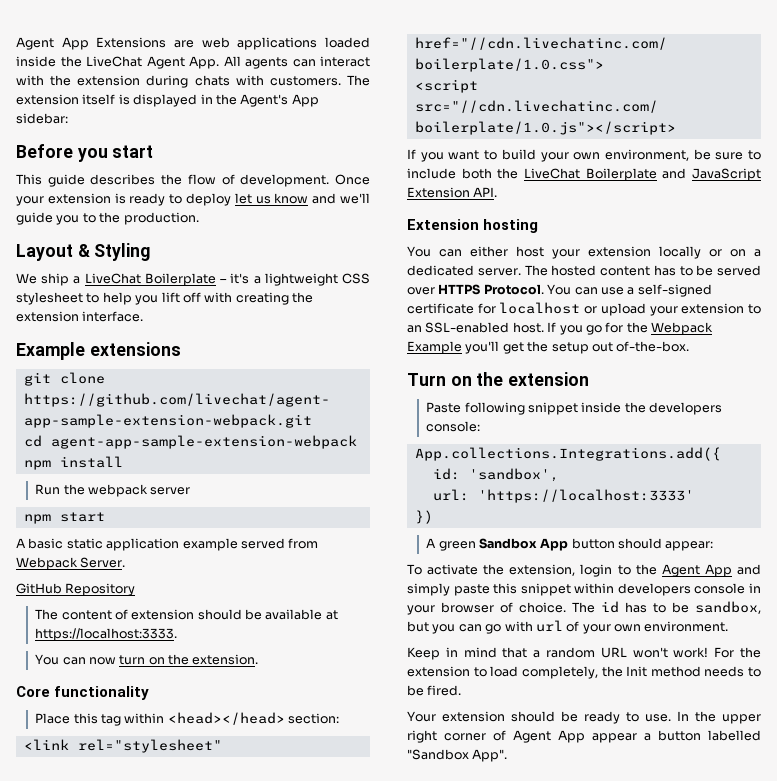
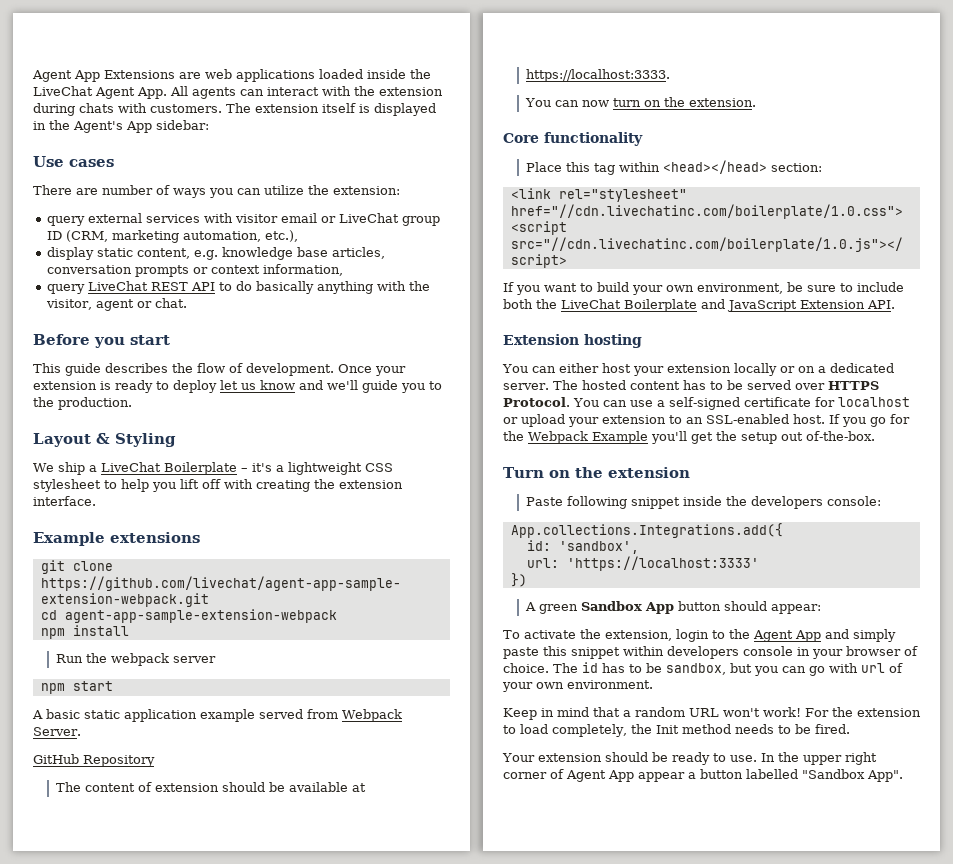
(68, 118) none -> [33,156,114,167] [33,185,400,198] [47,213,441,226] [47,230,299,243] [47,247,386,260] [47,264,344,277] [47,281,431,294] [46,298,188,311] // Use cases // There are number of ways you can utilize the extension: // query external services with visitor email or LiveChat group ID (CRM, marketing automation, etc.), // display static content, e.g. knowledge base articles, conversation prompts or context information, // query LiveChat REST API to do basically anything with the visitor, agent or chat.

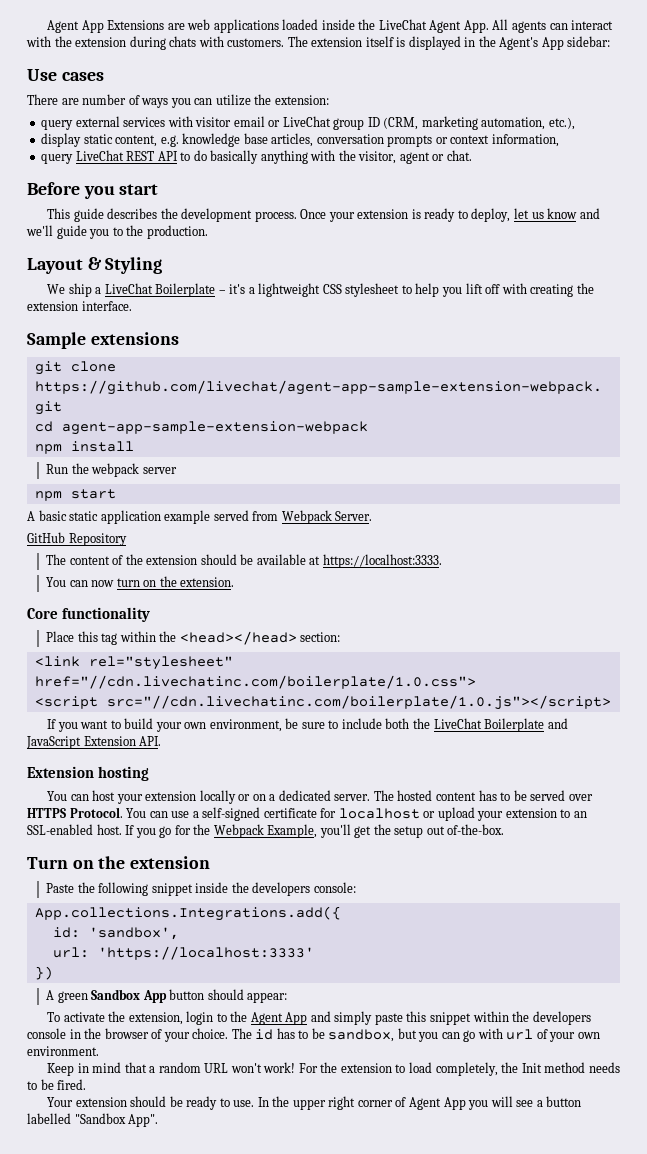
[197,363,334,376] flow of development. -> [181,208,297,222] development process.
[173,380,217,393] deploy -> [471,208,511,222] deploy,
[33,532,105,546] Example -> [27,332,86,349] Sample
(153, 787) none -> [125,554,143,565] the
(661, 167) none -> [159,631,177,642] the
[558,363,599,373] either -> (89, 797) none
[591,431,648,444] Example -> [267,824,318,838] Example,
(564, 501) none -> [77,882,95,893] the
(664, 651) none -> [512,1011,530,1022] the
[812,649,843,659] your -> [84,1028,102,1039] the
(918, 651) none -> [163,1032,190,1042] your
[638,772,685,782] appear -> [468,1096,534,1110] you will see

